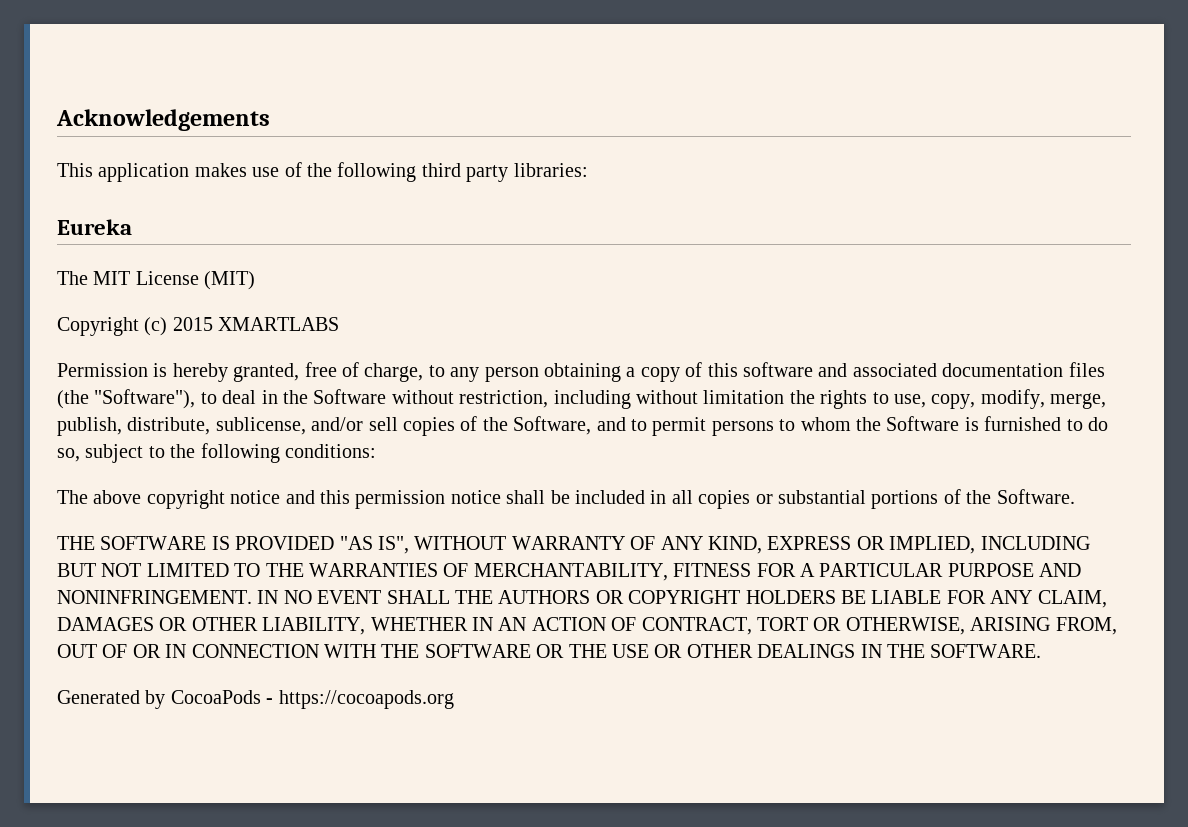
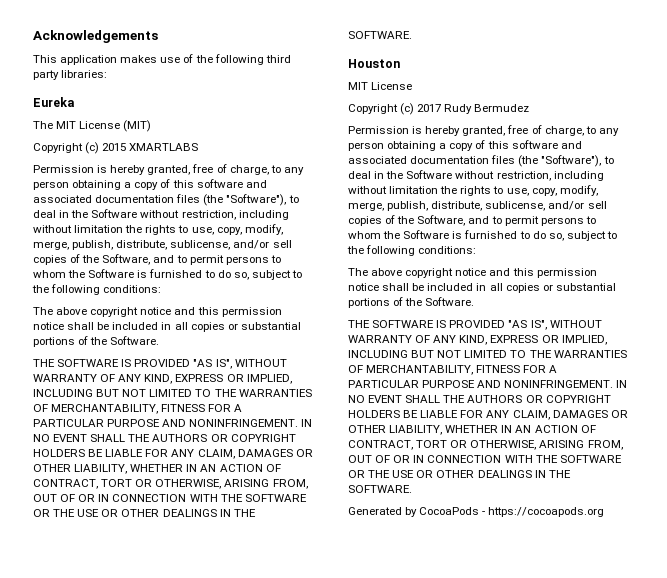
(1042, 651) none -> [348,59,400,68] [348,82,413,90] [348,103,530,115] [348,125,619,136] [348,140,582,151] [348,155,614,167] [348,170,604,181] [348,185,598,196] [348,201,607,211] [348,215,596,226] [348,230,617,241] [347,245,477,256] [348,268,597,278] [348,283,616,293] [348,297,475,308] [348,320,602,330] [348,335,607,345] [348,350,627,358] [348,365,558,375] [348,380,628,388] [348,395,611,403] [348,410,628,420] [348,425,596,435] [348,440,623,450] [348,455,622,463] [348,470,571,478] [348,485,412,493] // Houston // MIT License // Copyright (c) 2017 Rudy Bermudez // Permission is hereby granted, free of charge, to any person obtaining a copy of this software and associated documentation files (the "Software"), to deal in the Software without restriction, including without limitation the rights to use, copy, modify, merge, publish, distribute, sublicense, and/or sell copies of the Software, and to permit persons to whom the Software is furnished to do so, subject to the following conditions: // The above copyright notice and this permission notice shall be included in all copies or substantial portions of the Software. // THE SOFTWARE IS PROVIDED "AS IS", WITHOUT WARRANTY OF ANY KIND, EXPRESS OR IMPLIED, INCLUDING BUT NOT LIMITED TO THE WARRANTIES OF MERCHANTABILITY, FITNESS FOR A PARTICULAR PURPOSE AND NONINFRINGEMENT. IN NO EVENT SHALL THE AUTHORS OR COPYRIGHT HOLDERS BE LIABLE FOR ANY CLAIM, DAMAGES OR OTHER LIABILITY, WHETHER IN AN ACTION OF CONTRACT, TORT OR OTHERWISE, ARISING FROM, OUT OF OR IN CONNECTION WITH THE SOFTWARE OR THE USE OR OTHER DEALINGS IN THE SOFTWARE.

